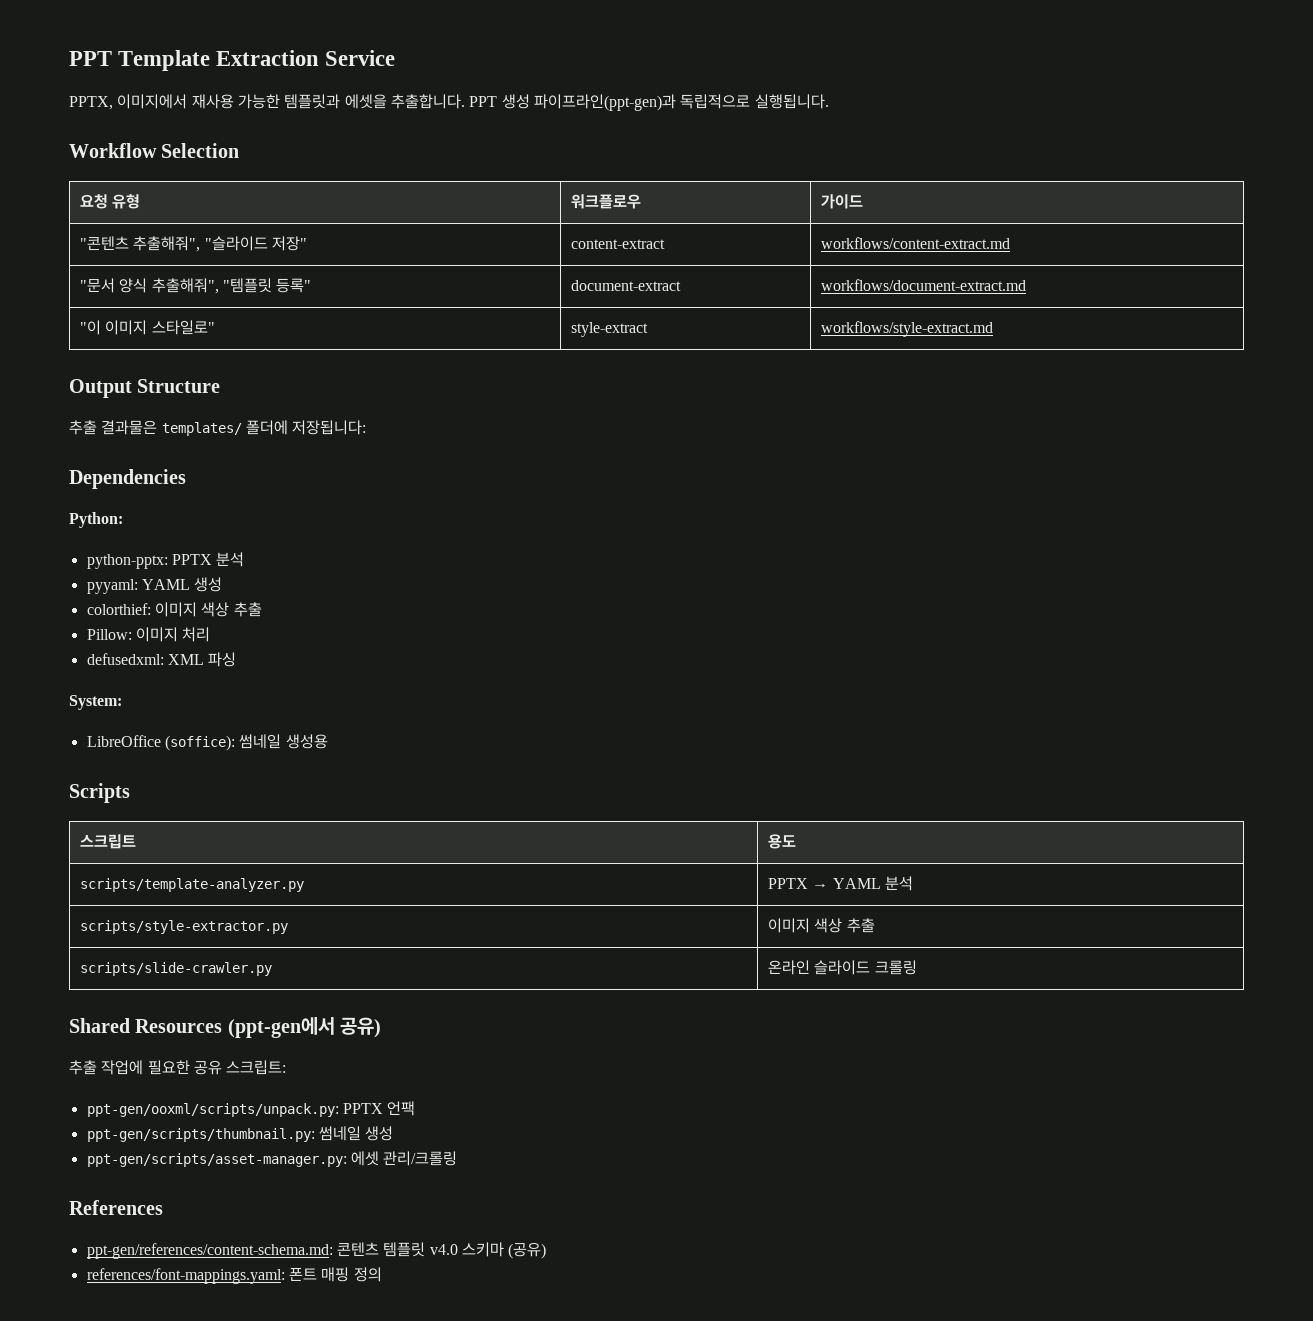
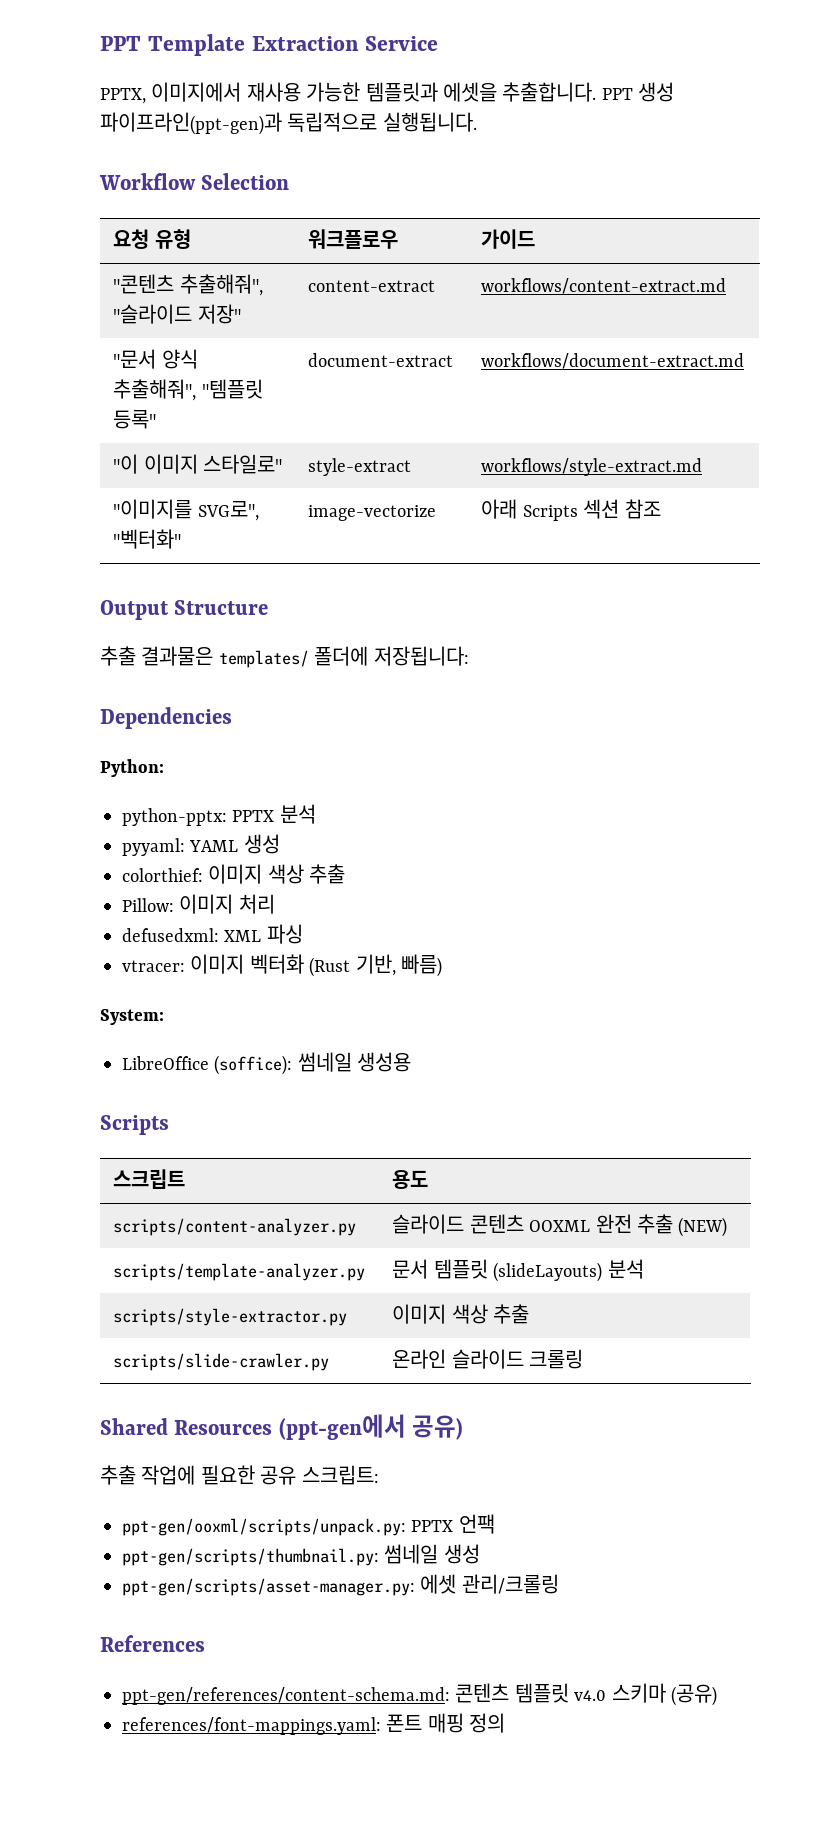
(994, 329) none -> [113,499,259,521] [113,529,182,549] [308,505,437,521] [481,499,661,521] // "이미지를 SVG로", "벡터화" | image-vectorize | 아래 Scripts 섹션 참조
(237, 659) none -> [122,954,442,977] // vtracer: 이미지 벡터화 (Rust 기반, 빠름)
[80,878,305,892] [768,878,881,889] scripts/template-analyzer.py | PPTX → YAML -> [113,1218,357,1236] [392,1214,728,1237] [113,1263,366,1281] [392,1259,603,1282] scripts/content-analyzer.py | 슬라이드 콘텐츠 OOXML 완전 추출 (NEW) // scripts/template-analyzer.py | 문서 템플릿 (slideLayouts)

